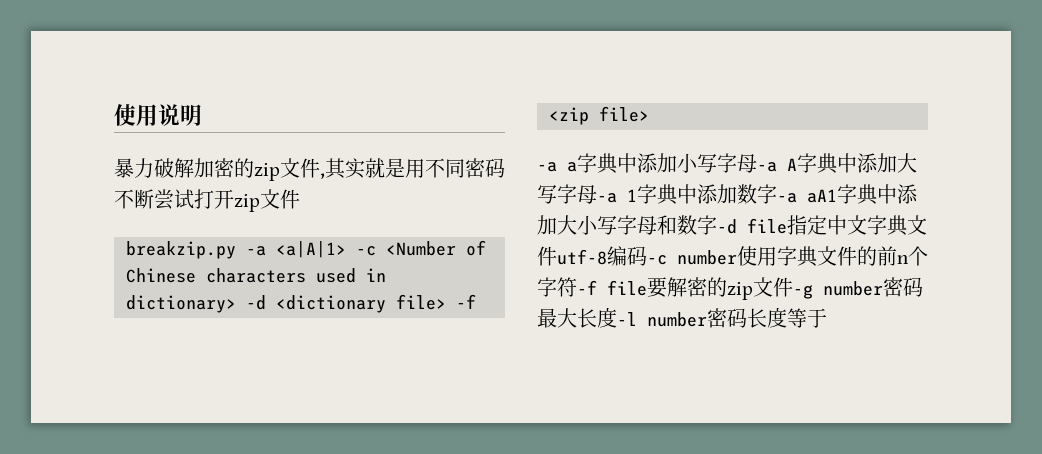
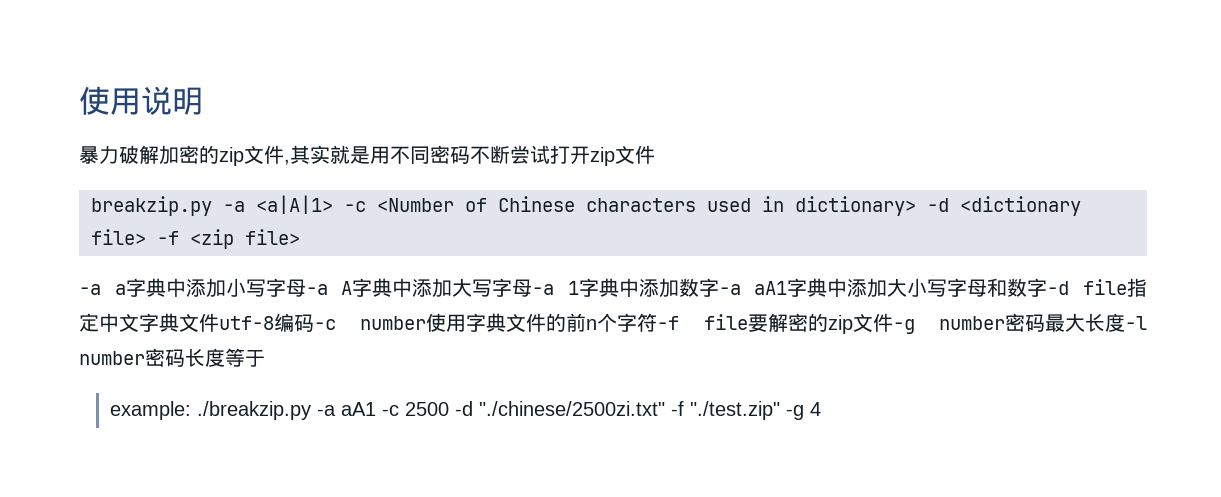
(827, 318) none -> [109,401,821,420] // example: ./breakzip.py -a aA1 -c 2500 -d "./chinese/2500zi.txt" -f "./test.zip" -g 4

